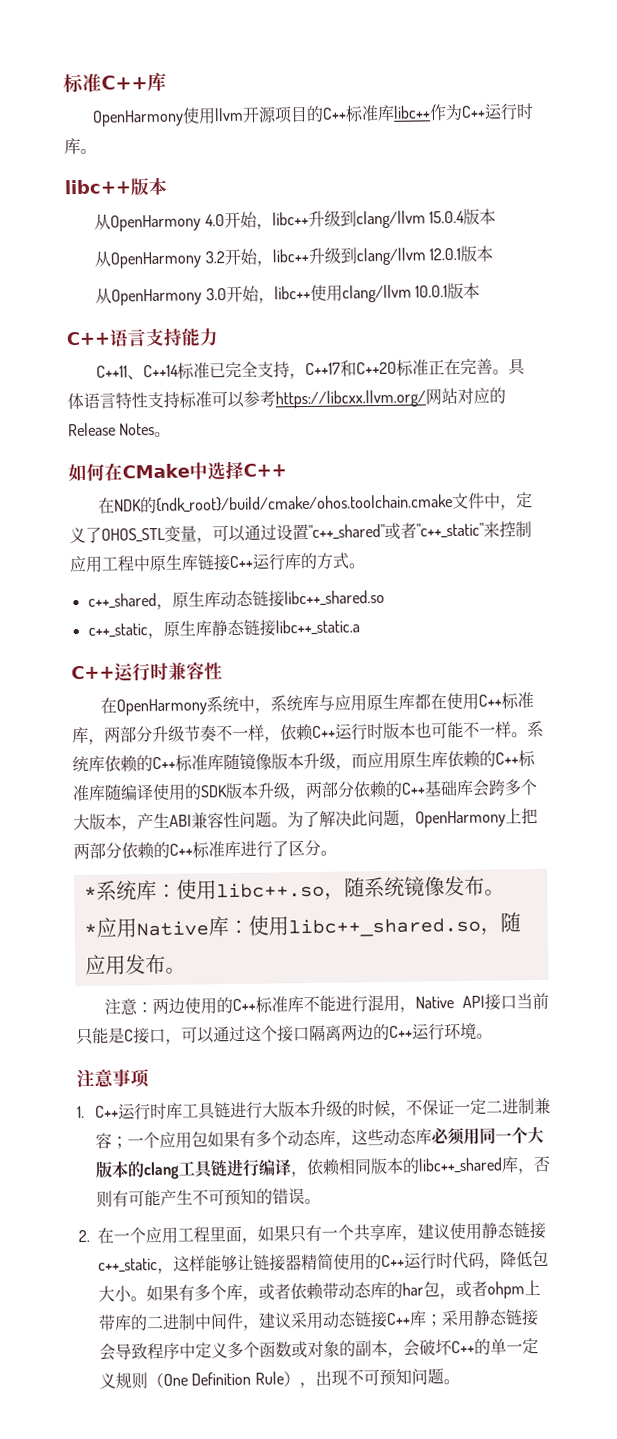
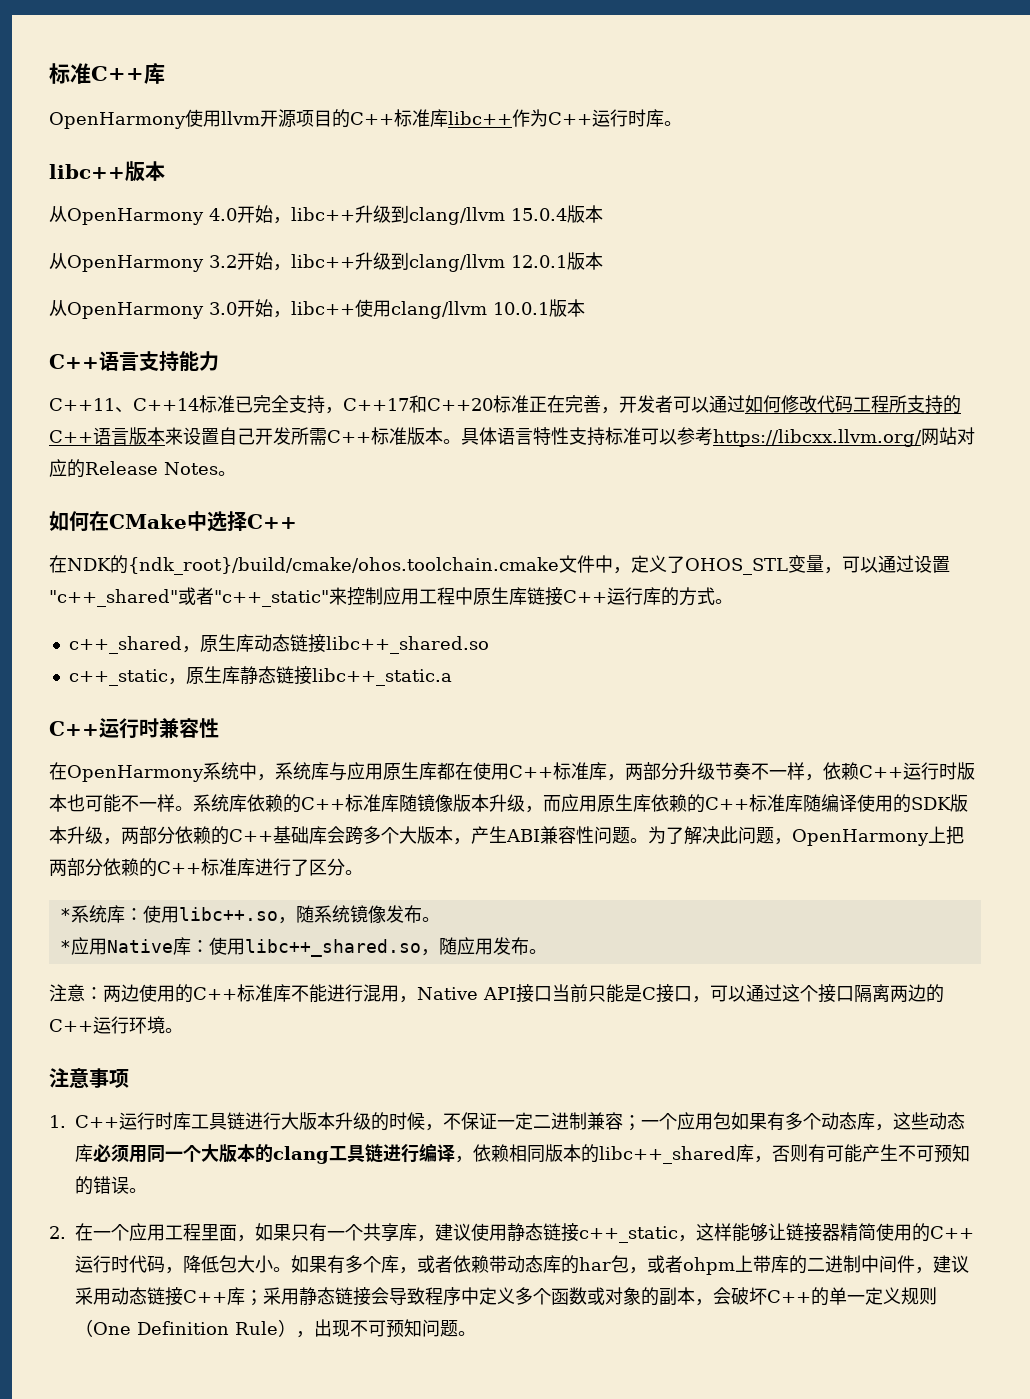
(494, 366) none -> [601,395,961,414] [49,427,443,445] ，开发者可以通过如何修改代码工程所支持的C++语言版本来设置自己开发所需C++标准版本

